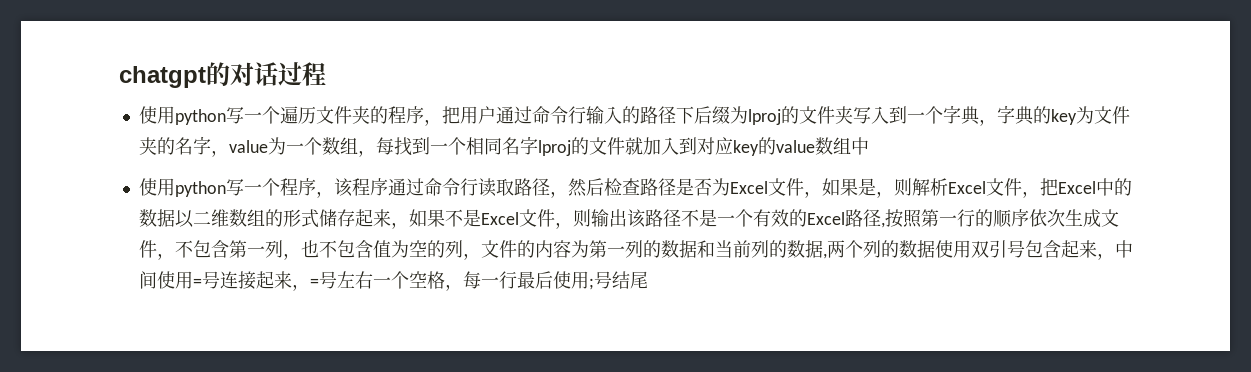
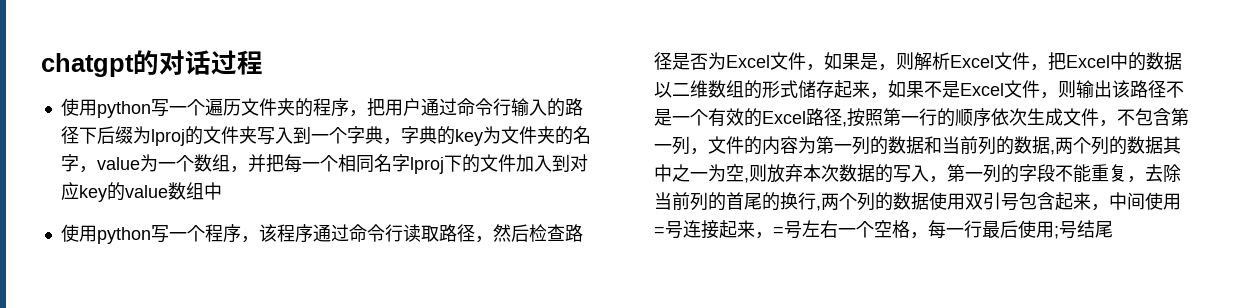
[375,137,430,156] 每找到 -> [247,154,302,173] 并把每
[570,137,643,155] 的文件就 -> [443,154,516,173] 下的文件
[300,240,481,260] 也不包含值为空的列， -> (708, 151) none
(935, 249) none -> [1162,136,1181,154] [653,164,1181,183] [653,192,929,211] 其中之一为空,则放弃本次数据的写入，第一列的字段不能重复，去除当前列的首尾的换行,两个列的数据

